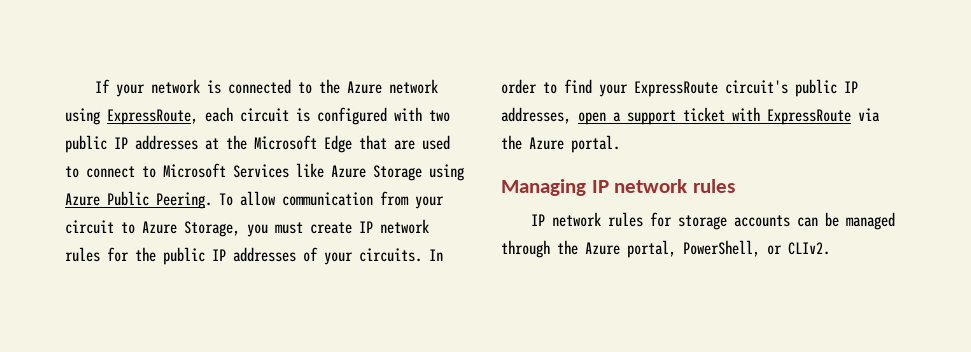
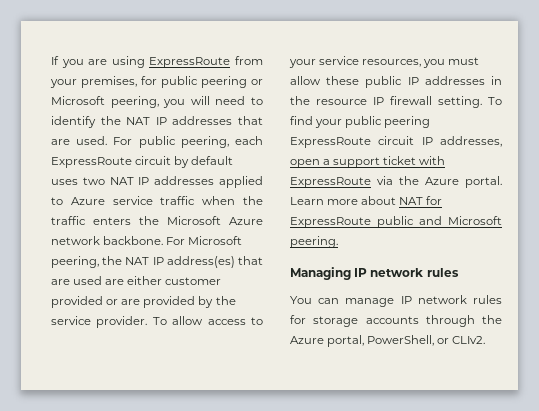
[115,79,438,97] [65,107,450,125] [65,135,450,153] [65,163,464,181] [65,191,444,209] [65,219,429,237] [65,247,443,265] [501,79,837,97] your network is connected to the Azure network using ExpressRoute, each circuit is configured with two public IP addresses at the Microsoft Edge that are used to connect to Microsoft Services like Azure Storage using Azure Public Peering. To allow communication from your circuit to Azure Storage, you must create IP network rules for the public IP addresses of your circuits. In order to find your ExpressRoute circuit's public -> [61,56,263,68] [50,76,263,88] [51,96,263,108] [51,116,263,128] [51,136,263,148] [51,156,234,168] [51,176,263,188] [51,196,263,205] [51,216,263,225] [51,236,243,245] [51,256,263,268] [51,276,222,285] [51,296,236,308] [51,316,263,328] [289,56,480,68] [290,76,502,88] [290,96,502,108] [290,116,431,128] [290,136,415,148] you are using ExpressRoute from your premises, for public peering or Microsoft peering, you will need to identify the NAT IP addresses that are used. For public peering, each ExpressRoute circuit by default uses two NAT IP addresses applied to Azure service traffic when the traffic enters the Microsoft Azure network backbone. For Microsoft peering, the NAT IP address(es) that are used are either customer provided or are provided by the service provider. To allow access to your service resources, you must allow these public IP addresses in the resource IP firewall setting. To find your public peering ExpressRoute circuit
(620, 144) none -> [290,196,443,205] [290,216,502,228] [290,236,338,248] Learn more about NAT for ExpressRoute public and Microsoft peering.
(735, 186) none -> [290,296,395,307] You can manage
[796,212,895,230] can be managed -> (419, 320) none

